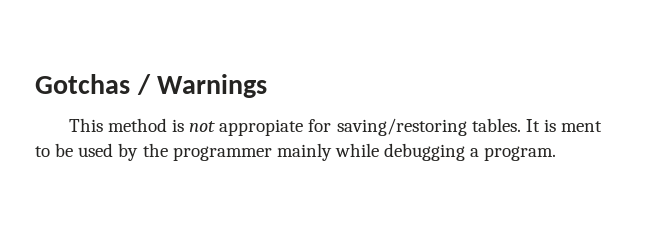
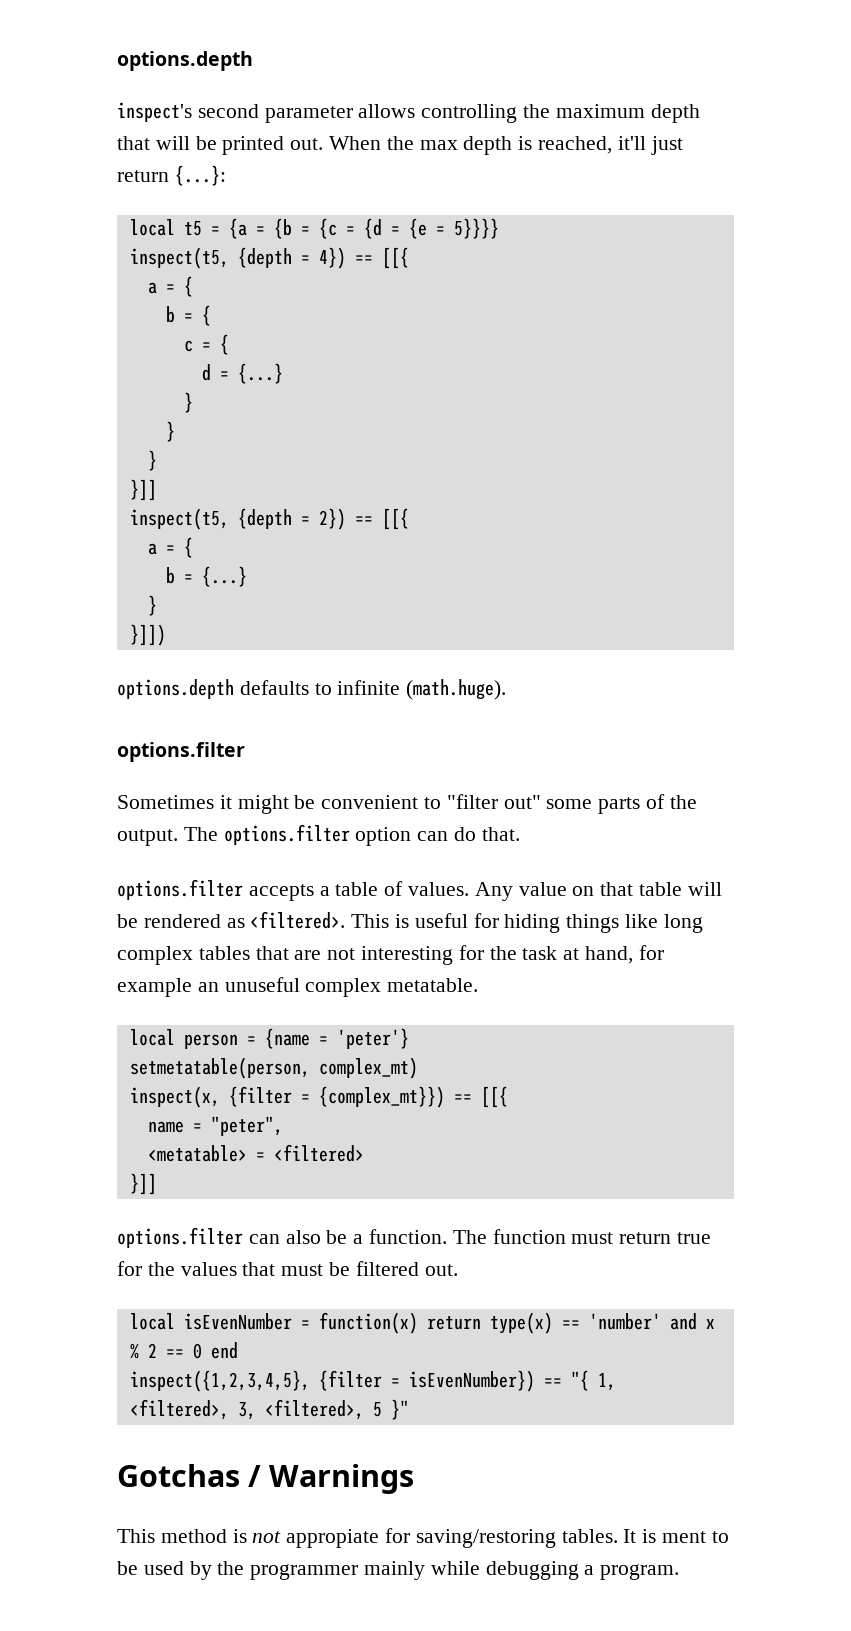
(35, 84) none -> [117,51,253,71] [117,102,700,123] [117,136,683,155] [117,165,226,186] [129,218,499,239] [129,247,409,269] [147,276,193,297] [165,305,211,326] [183,334,229,355] [201,363,283,384] [183,392,193,413] [165,421,175,442] [147,450,157,471] [129,479,157,501] [129,508,409,530] [147,537,193,558] [165,566,247,587] [147,595,157,616] [129,624,166,646] [117,679,507,700] [117,742,245,762] [117,794,697,814] [117,824,520,846] [117,879,722,901] [117,911,703,933] [117,945,664,965] [117,977,479,997] [129,1028,409,1049] [129,1057,418,1079] [129,1086,508,1108] [147,1116,283,1136] [147,1144,364,1162] [129,1173,157,1195] [117,1227,712,1248] [117,1261,458,1276] [129,1312,715,1334] [129,1342,238,1359] [129,1370,616,1392] [129,1399,409,1420] options.depth // inspect's second parameter allows controlling the maximum depth that will be printed out. When the max depth is reached, it'll just return {...}: // local t5 = {a = {b = {c = {d = {e = 5}}}} // inspect(t5, {depth = 4}) == [[{ // a = { // b = { // c = { // d = {...} // } // } // } // }]] // inspect(t5, {depth = 2}) == [[{ // a = { // b = {...} // } // }]]) // options.depth defaults to infinite (math.huge). // options.filter // Sometimes it might be convenient to "filter out" some parts of the output. The options.filter option can do that. // options.filter accepts a table of values. Any value on that table will be rendered as <filtered>. This is useful for hiding things like long complex tables that are not interesting for the task at hand, for example an unuseful complex metatable. // local person = {name = 'peter'} // setmetatable(person, complex_mt) // inspect(x, {filter = {complex_mt}}) == [[{ // name = "peter", // <metatable> = <filtered> // }]] // options.filter can also be a function. The function must return true for the values that must be filtered out. // local isEvenNumber = function(x) return type(x) == 'number' and x % 2 == 0 end // inspect({1,2,3,4,5}, {filter = isEvenNumber}) == "{ 1, <filtered>, 3, <filtered>, 5 }" //

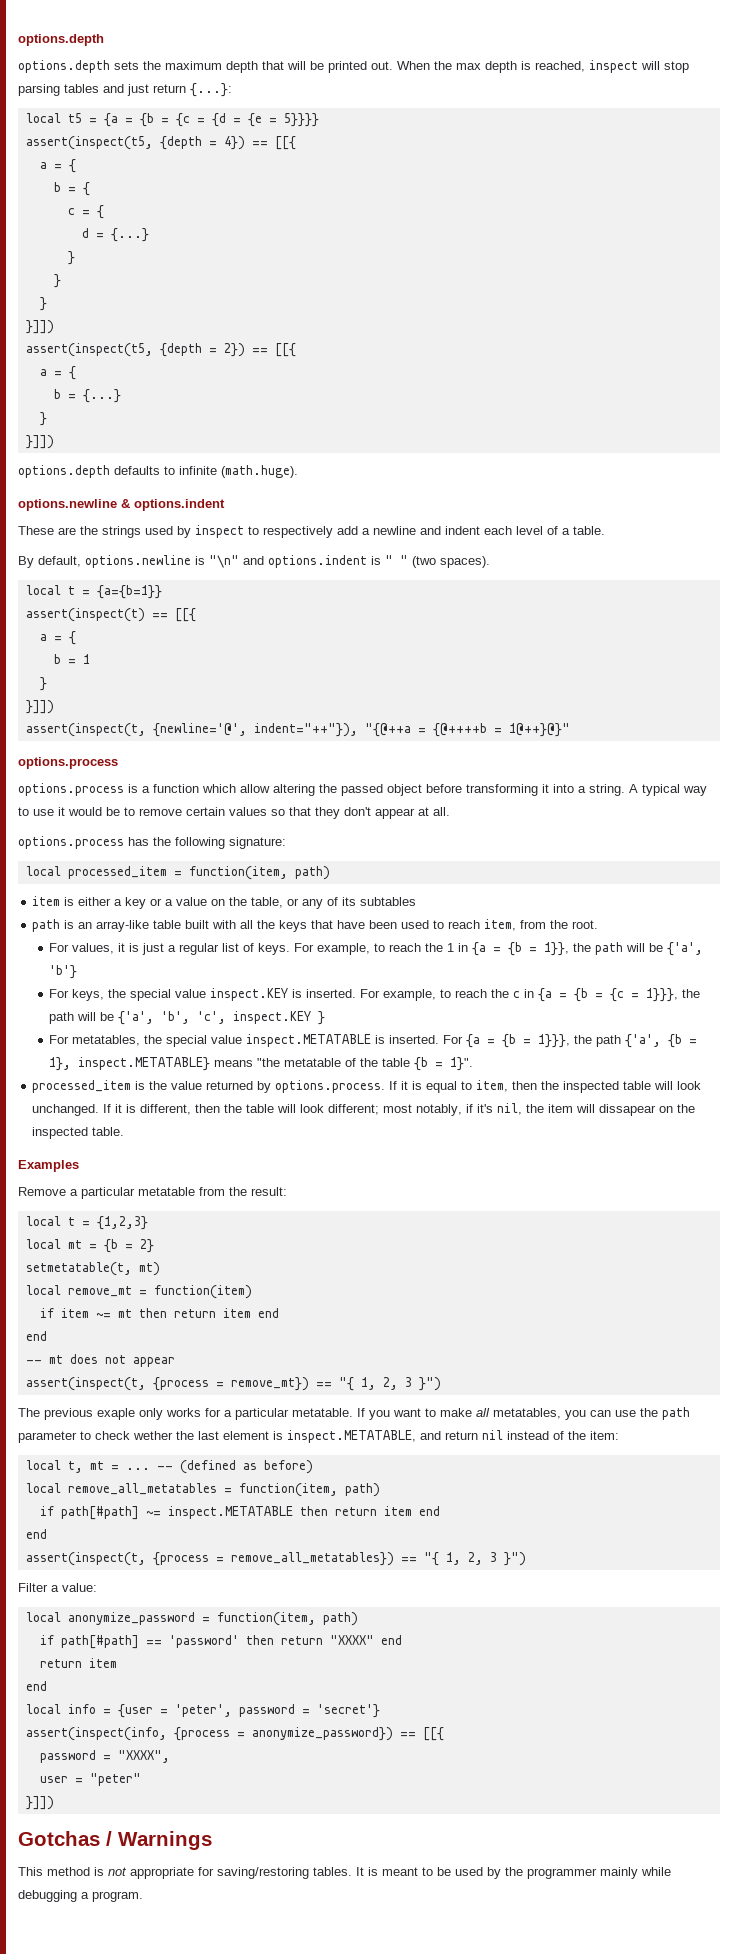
[117,102,518,123] inspect's second parameter allows controlling -> [18,60,139,73] options.depth sets
[617,136,646,150] it'll -> [589,60,689,73] [18,84,124,96] inspect will stop parsing tables and
[129,247,229,269] inspect(t5, -> [25,136,153,150] assert(inspect(t5,
[129,479,157,501] [129,508,229,530] }]] // inspect(t5, -> [25,320,54,334] [25,343,153,357] }]]) // assert(inspect(t5,
[117,742,245,762] [117,794,697,814] [117,824,520,846] [117,879,722,901] [117,911,703,933] [117,945,664,965] [117,977,479,997] [129,1028,409,1049] [129,1057,418,1079] [129,1086,508,1108] [147,1116,283,1136] [147,1144,364,1162] [129,1173,157,1195] [117,1227,712,1248] [117,1261,458,1276] [129,1312,715,1334] [129,1342,238,1359] [129,1370,616,1392] [129,1399,409,1420] options.filter // Sometimes it might be convenient to "filter out" some parts of the output. The options.filter option can do that. // options.filter accepts a table of values. Any value on that table will be rendered as <filtered>. This is useful for hiding things like long complex tables that are not interesting for the task at hand, for example an unuseful complex metatable. // local person = {name = 'peter'} // setmetatable(person, complex_mt) // inspect(x, {filter = {complex_mt}}) == [[{ // name = "peter", // <metatable> = <filtered> // }]] // options.filter can also be a function. The function must return true for the values that must be filtered out. // local isEvenNumber = function(x) return type(x) == 'number' and x % 2 == 0 end // inspect({1,2,3,4,5}, {filter = isEvenNumber}) == "{ 1, <filtered>, 3, <filtered>, 5 }" -> [18,499,225,511] [18,525,605,538] [18,555,490,568] [25,585,162,599] [25,608,196,622] [39,631,76,645] [53,654,90,664] [39,677,47,691] [25,700,54,714] [25,723,570,737] [18,757,118,769] [18,783,707,796] [18,807,450,819] [18,836,286,849] [25,866,330,880] [32,896,417,909] [32,919,599,932] [49,942,704,956] [49,965,78,979] [49,988,701,1002] [49,1011,326,1025] [49,1034,698,1048] [49,1057,474,1071] [32,1080,702,1093] [32,1103,696,1116] [32,1127,125,1139] [18,1160,79,1172] [18,1187,287,1199] [25,1216,148,1230] [25,1239,154,1253] [25,1262,160,1276] [25,1285,252,1299] [39,1308,279,1318] [25,1331,47,1341] [25,1354,175,1367] [25,1377,441,1391] [18,1407,690,1420] [18,1430,619,1443] [25,1460,313,1474] [25,1483,380,1497] [39,1506,440,1520] [25,1529,47,1539] [25,1552,526,1566] [18,1583,97,1592] [25,1612,358,1626] [39,1635,402,1649] [39,1658,117,1668] [25,1681,47,1691] [25,1704,380,1718] [25,1727,444,1741] [39,1750,170,1763] [39,1773,141,1786] [25,1796,54,1810] options.newline & options.indent // These are the strings used by inspect to respectively add a newline and indent each level of a table. // By default, options.newline is "\n" and options.indent is " " (two spaces). // local t = {a={b=1}} // assert(inspect(t) == [[{ // a = { // b = 1 // } // }]]) // assert(inspect(t, {newline='@', indent="++"}), "{@++a = {@++++b = 1@++}@}" // options.process // options.process is a function which allow altering the passed object before transforming it into a string. A typical way to use it would be to remove certain values so that they don't appear at all. // options.process has the following signature: // local processed_item = function(item, path) // item is either a key or a value on the table, or any of its subtables // path is an array-like table built with all the keys that have been used to reach item, from the root. // For values, it is just a regular list of keys. For example, to reach the 1 in {a = {b = 1}}, the path will be {'a', 'b'} // For keys, the special value inspect.KEY is inserted. For example, to reach the c in {a = {b = {c = 1}}}, the path will be {'a', 'b', 'c', inspect.KEY } // For metatables, the special value inspect.METATABLE is inserted. For {a = {b = 1}}}, the path {'a', {b = 1}, inspect.METATABLE} means "the metatable of the table {b = 1}". // processed_item is the value returned by options.process. If it is equal to item, then the inspected table will look unchanged. If it is different, then the table will look different; most notably, if it's nil, the item will dissapear on the inspected table. // Examples // Remove a particular metatable from the result: // local t = {1,2,3} // local mt = {b = 2} // setmetatable(t, mt) // local remove_mt = function(item) // if item ~= mt then return item end // end // -- mt does not appear // assert(inspect(t, {process = remove_mt}) == "{ 1, 2, 3 }") // The previous exaple only works for a particular metatable. If you want to make all metatables, you can use the path parameter to check wether the last element is inspect.METATABLE, and return nil instead of the item: // local t, mt = ... -- (defined as before) // local remove_all_metatables = function(item, path) // if path[#path] ~= inspect.METATABLE then return item end // end // assert(inspect(t, {process = remove_all_metatables}) == "{ 1, 2, 3 }") // Filter a value: // local anonymize_password = function(item, path) // if path[#path] == 'password' then return "XXXX" end // return item // end // local info = {user = 'peter', password = 'secret'} // assert(inspect(info, {process = anonymize_password}) == [[{ // password = "XXXX", // user = "peter" // }]])
[286,1529,380,1548] appropiate -> [130,1867,194,1879] appropriate
[662,1531,707,1543] ment -> [382,1867,418,1876] meant

